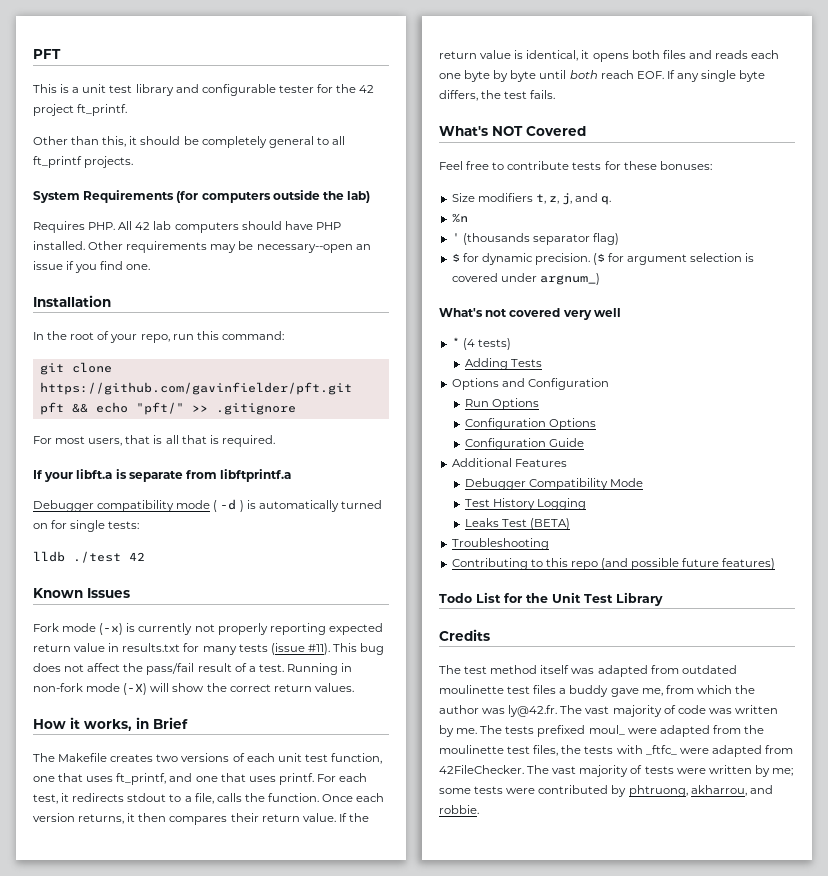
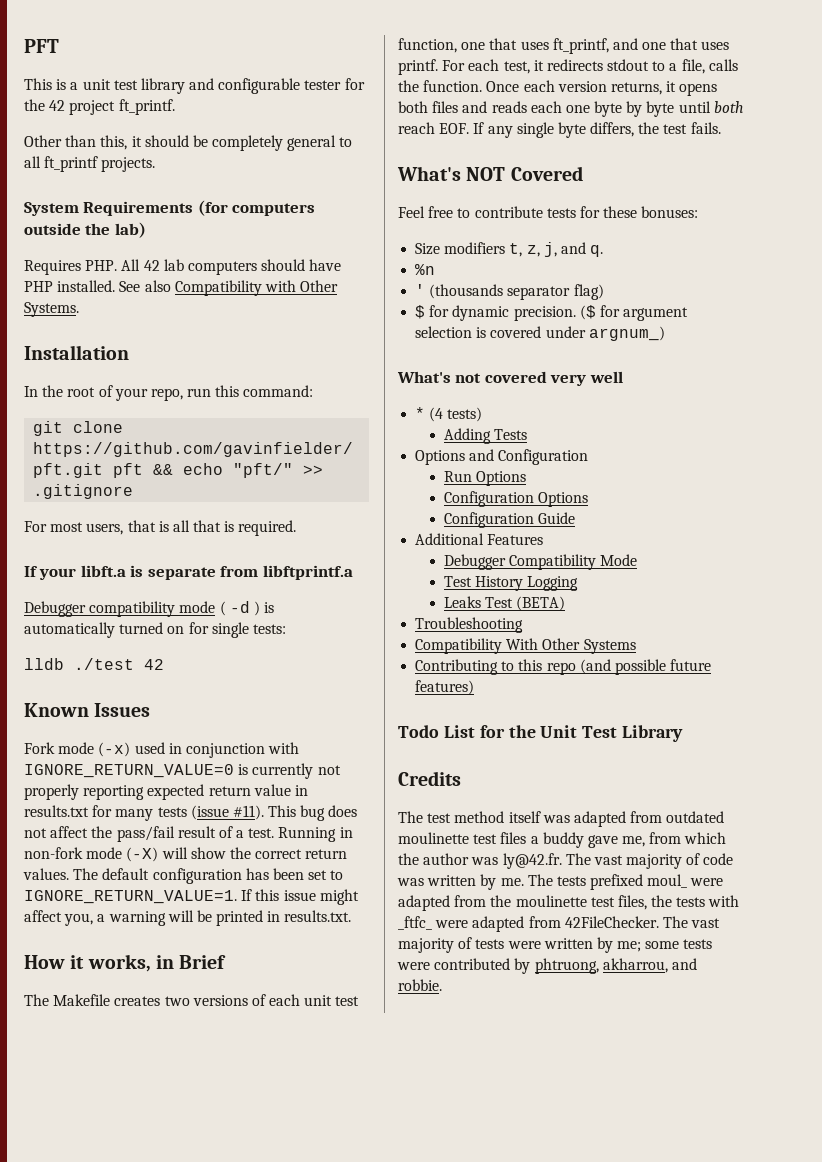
[88,241,371,253] [33,261,151,273] Other requirements may be necessary--open an issue if you find one. -> [119,280,339,296] [24,302,79,317] See also Compatibility with Other Systems.
(124, 629) none -> [134,742,300,758] [24,764,234,778] used in conjunction with IGNORE_RETURN_VALUE=0
(354, 687) none -> [73,868,344,884] [24,889,359,905] [24,910,352,926] The default configuration has been set to IGNORE_RETURN_VALUE=1. If this issue might affect you, a warning will be printed in results.txt.
[138,813,369,825] [439,50,590,61] then compares their return value. If the return value is identical, it -> (677, 86) none
(549, 544) none -> [415,638,636,654] // Compatibility With Other Systems

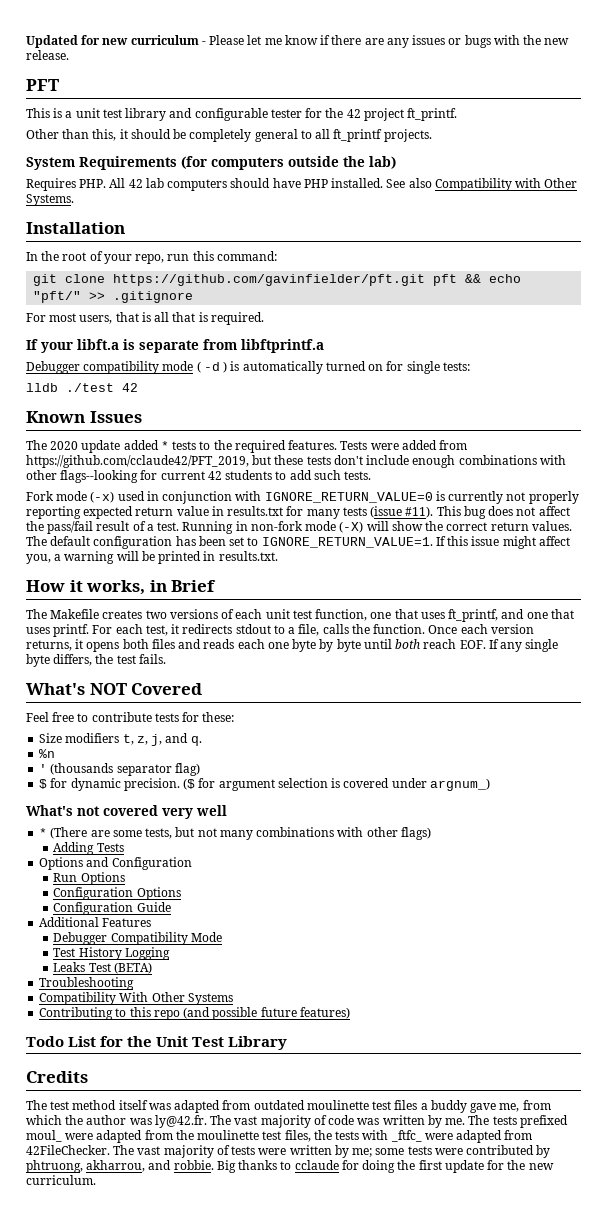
(24, 46) none -> [26,35,570,48] [26,50,69,60] Updated for new curriculum - Please let me know if there are any issues or bugs with the new release. //
(151, 710) none -> [26,440,468,453] [26,455,566,468] [26,470,372,483] // The 2020 update added * tests to the required features. Tests were added from https://github.com/cclaude42/PFT_2019, but these tests don't include enough combinations with other flags--looking for current 42 students to add such tests.
[603,206,699,218] these bonuses: -> [202,712,235,722] these:
[429,407,483,422] (4 tests) -> [50,827,431,840] (There are some tests, but not many combinations with other flags)
(442, 985) none -> [216,1160,554,1173] [26,1175,96,1185] Big thanks to cclaude for doing the first update for the new curriculum.

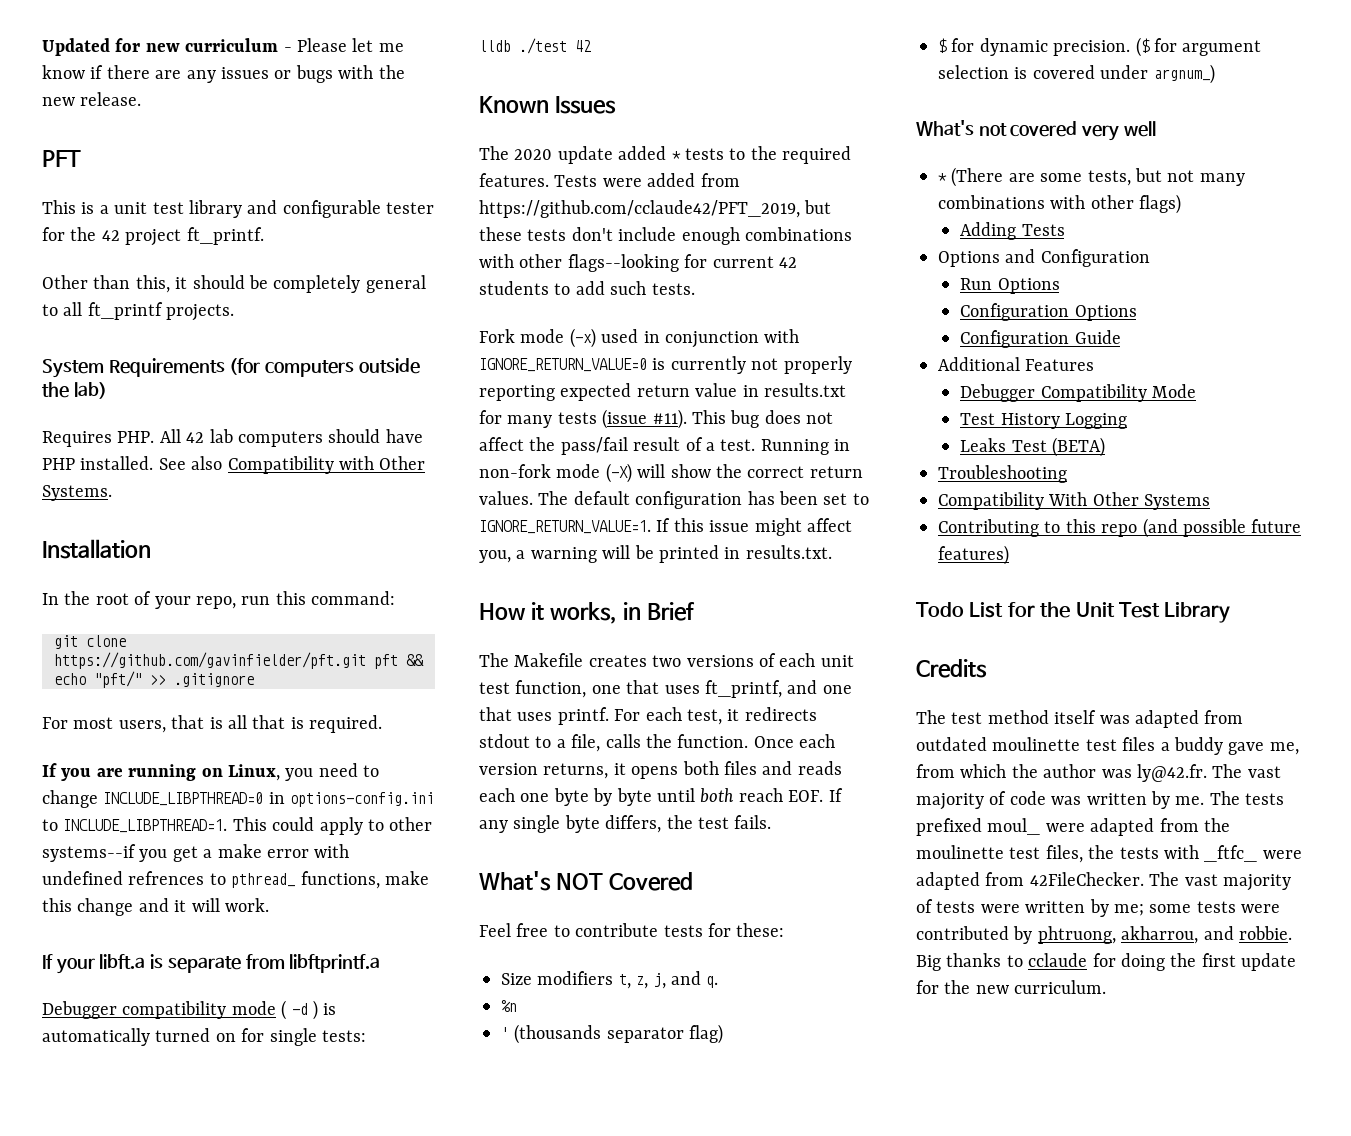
(264, 318) none -> [42,763,380,781] [42,790,435,808] [42,817,433,835] [42,844,350,862] [42,871,429,889] [42,898,269,916] // If you are running on Linux, you need to change INCLUDE_LIBPTHREAD=0 in options-config.ini to INCLUDE_LIBPTHREAD=1. This could apply to other systems--if you get a make error with undefined refrences to pthread_ functions, make this change and it will work.

